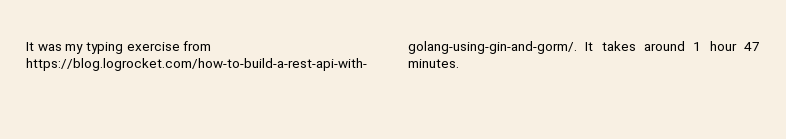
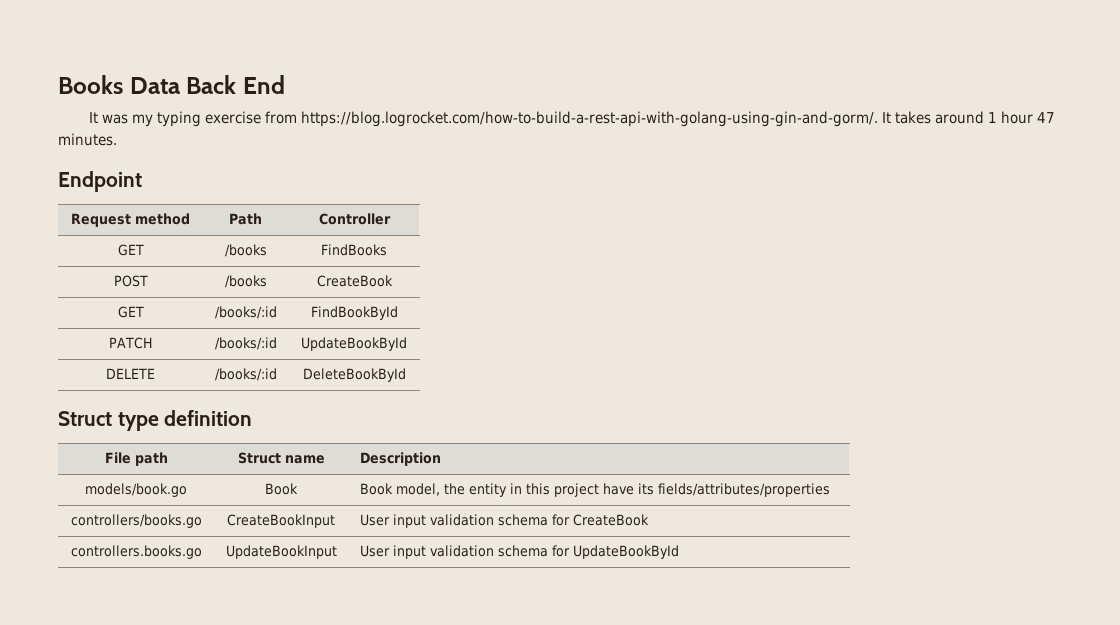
(26, 46) none -> [58,75,285,94] Books Data Back End //
(459, 63) none -> [58,171,142,192] [71,213,190,227] [229,213,262,225] [318,213,391,225] [117,244,144,256] [224,244,267,257] [321,244,388,256] [113,275,148,287] [224,275,267,288] [316,275,393,287] [117,306,144,318] [214,306,277,319] [310,306,398,320] [109,337,153,349] [214,337,277,350] [301,337,407,351] [106,368,155,379] [214,368,277,381] [302,368,406,382] [58,410,253,431] [104,452,168,466] [237,452,325,464] [359,452,441,466] [85,483,187,497] [265,483,298,495] [359,483,830,497] [70,514,202,528] [227,514,335,528] [359,514,649,528] [70,545,202,559] [225,545,337,559] [359,545,679,559] // Endpoint // Request method | Path | Controller // GET | /books | FindBooks // POST | /books | CreateBook // GET | /books/:id | FindBookById // PATCH | /books/:id | UpdateBookById // DELETE | /books/:id | DeleteBookById // Struct type definition // File path | Struct name | Description // models/book.go | Book | Book model, the entity in this project have its fields/attributes/properties // controllers/books.go | CreateBookInput | User input validation schema for CreateBook // controllers.books.go | UpdateBookInput | User input validation schema for UpdateBookById

